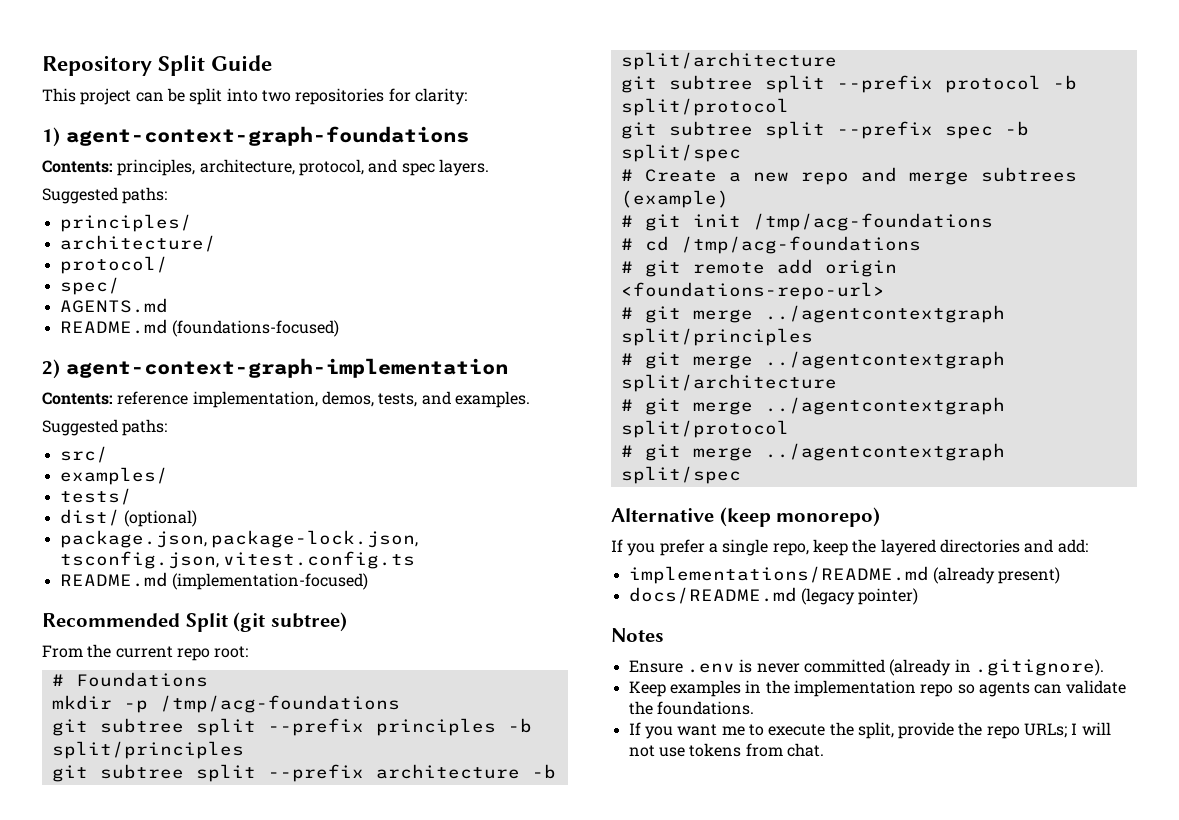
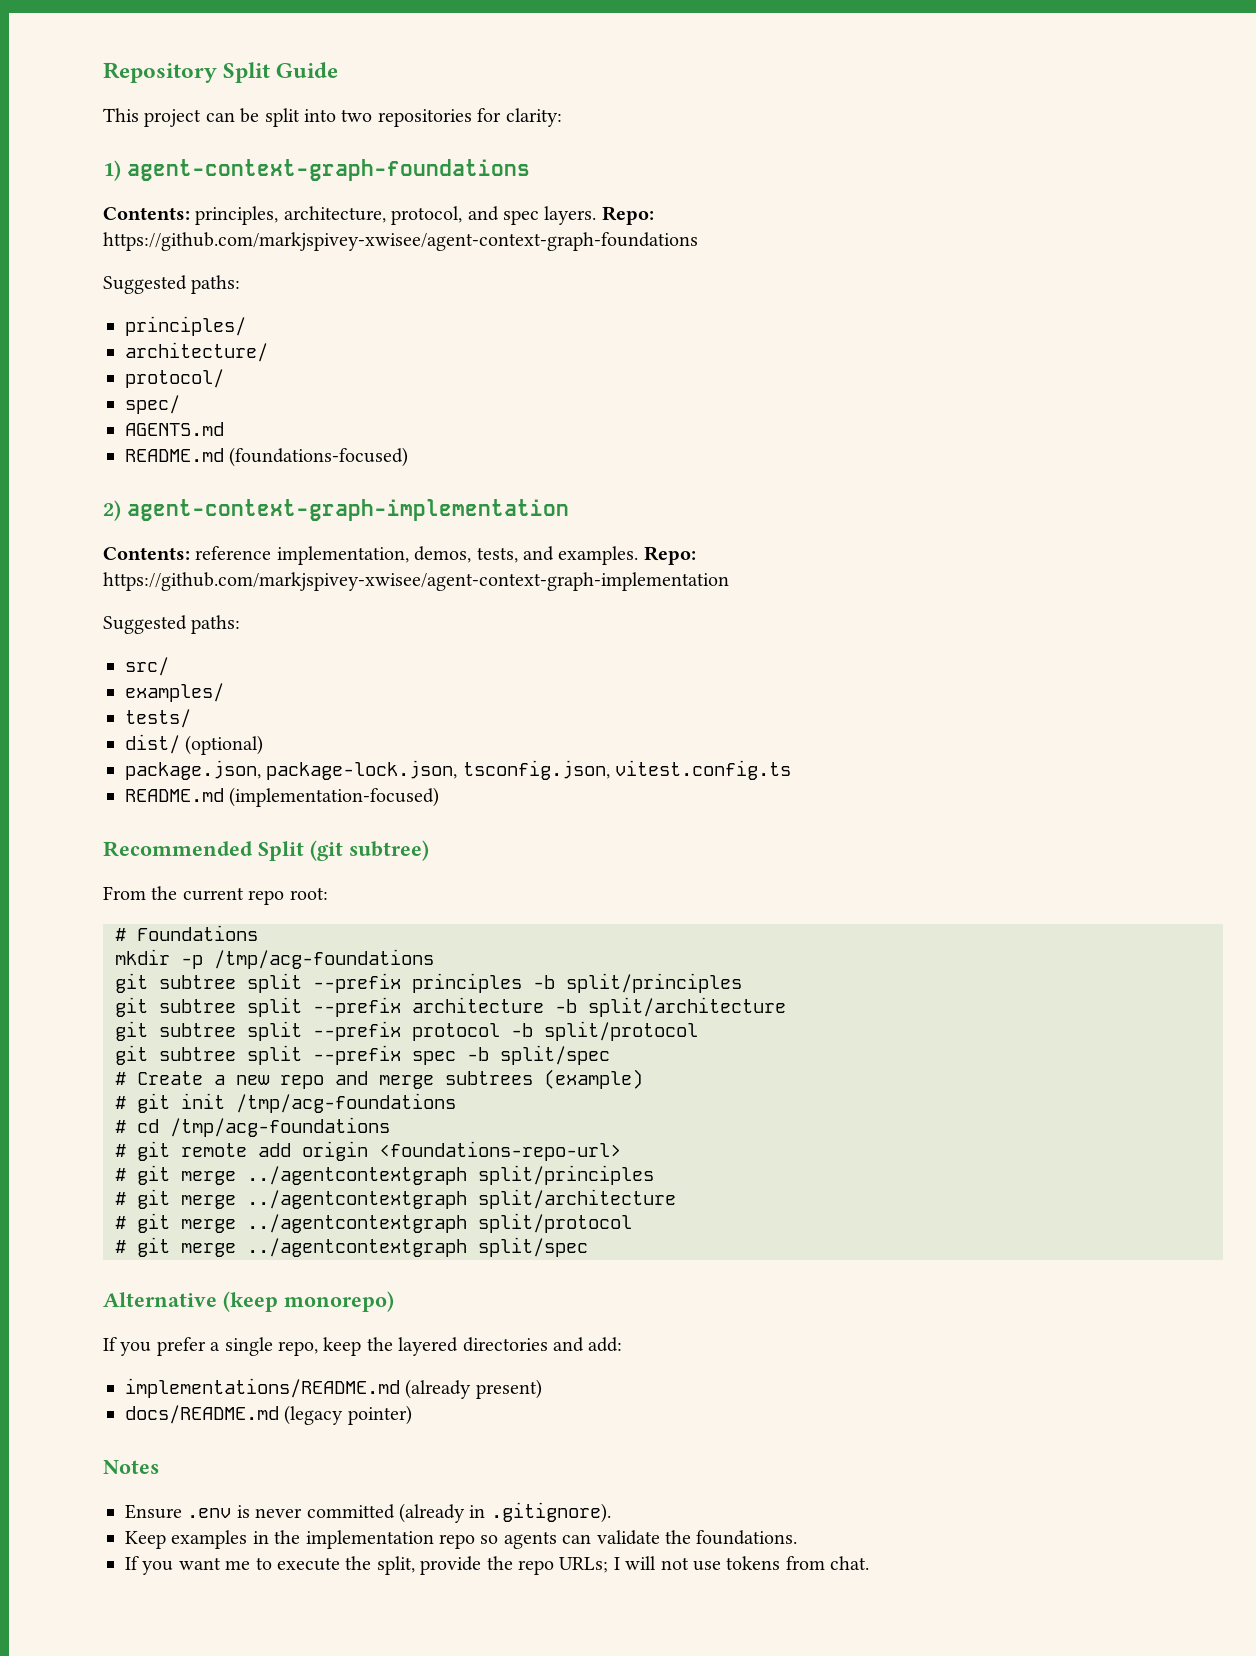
(489, 167) none -> [601,206,654,225] [103,232,698,251] Repo: https://github.com/markjspivey-xwisee/agent-context-graph-foundations
(530, 399) none -> [643,546,696,565] [103,572,729,591] Repo: https://github.com/markjspivey-xwisee/agent-context-graph-implementation

